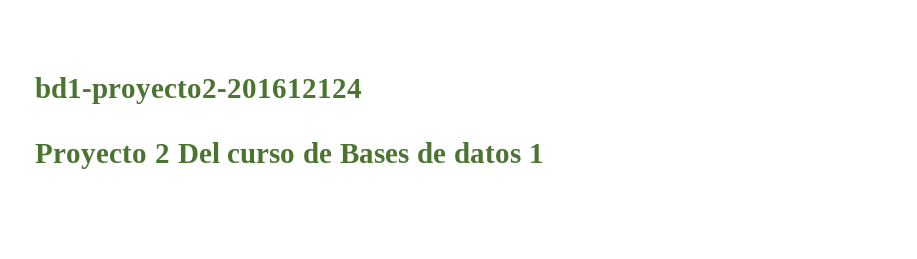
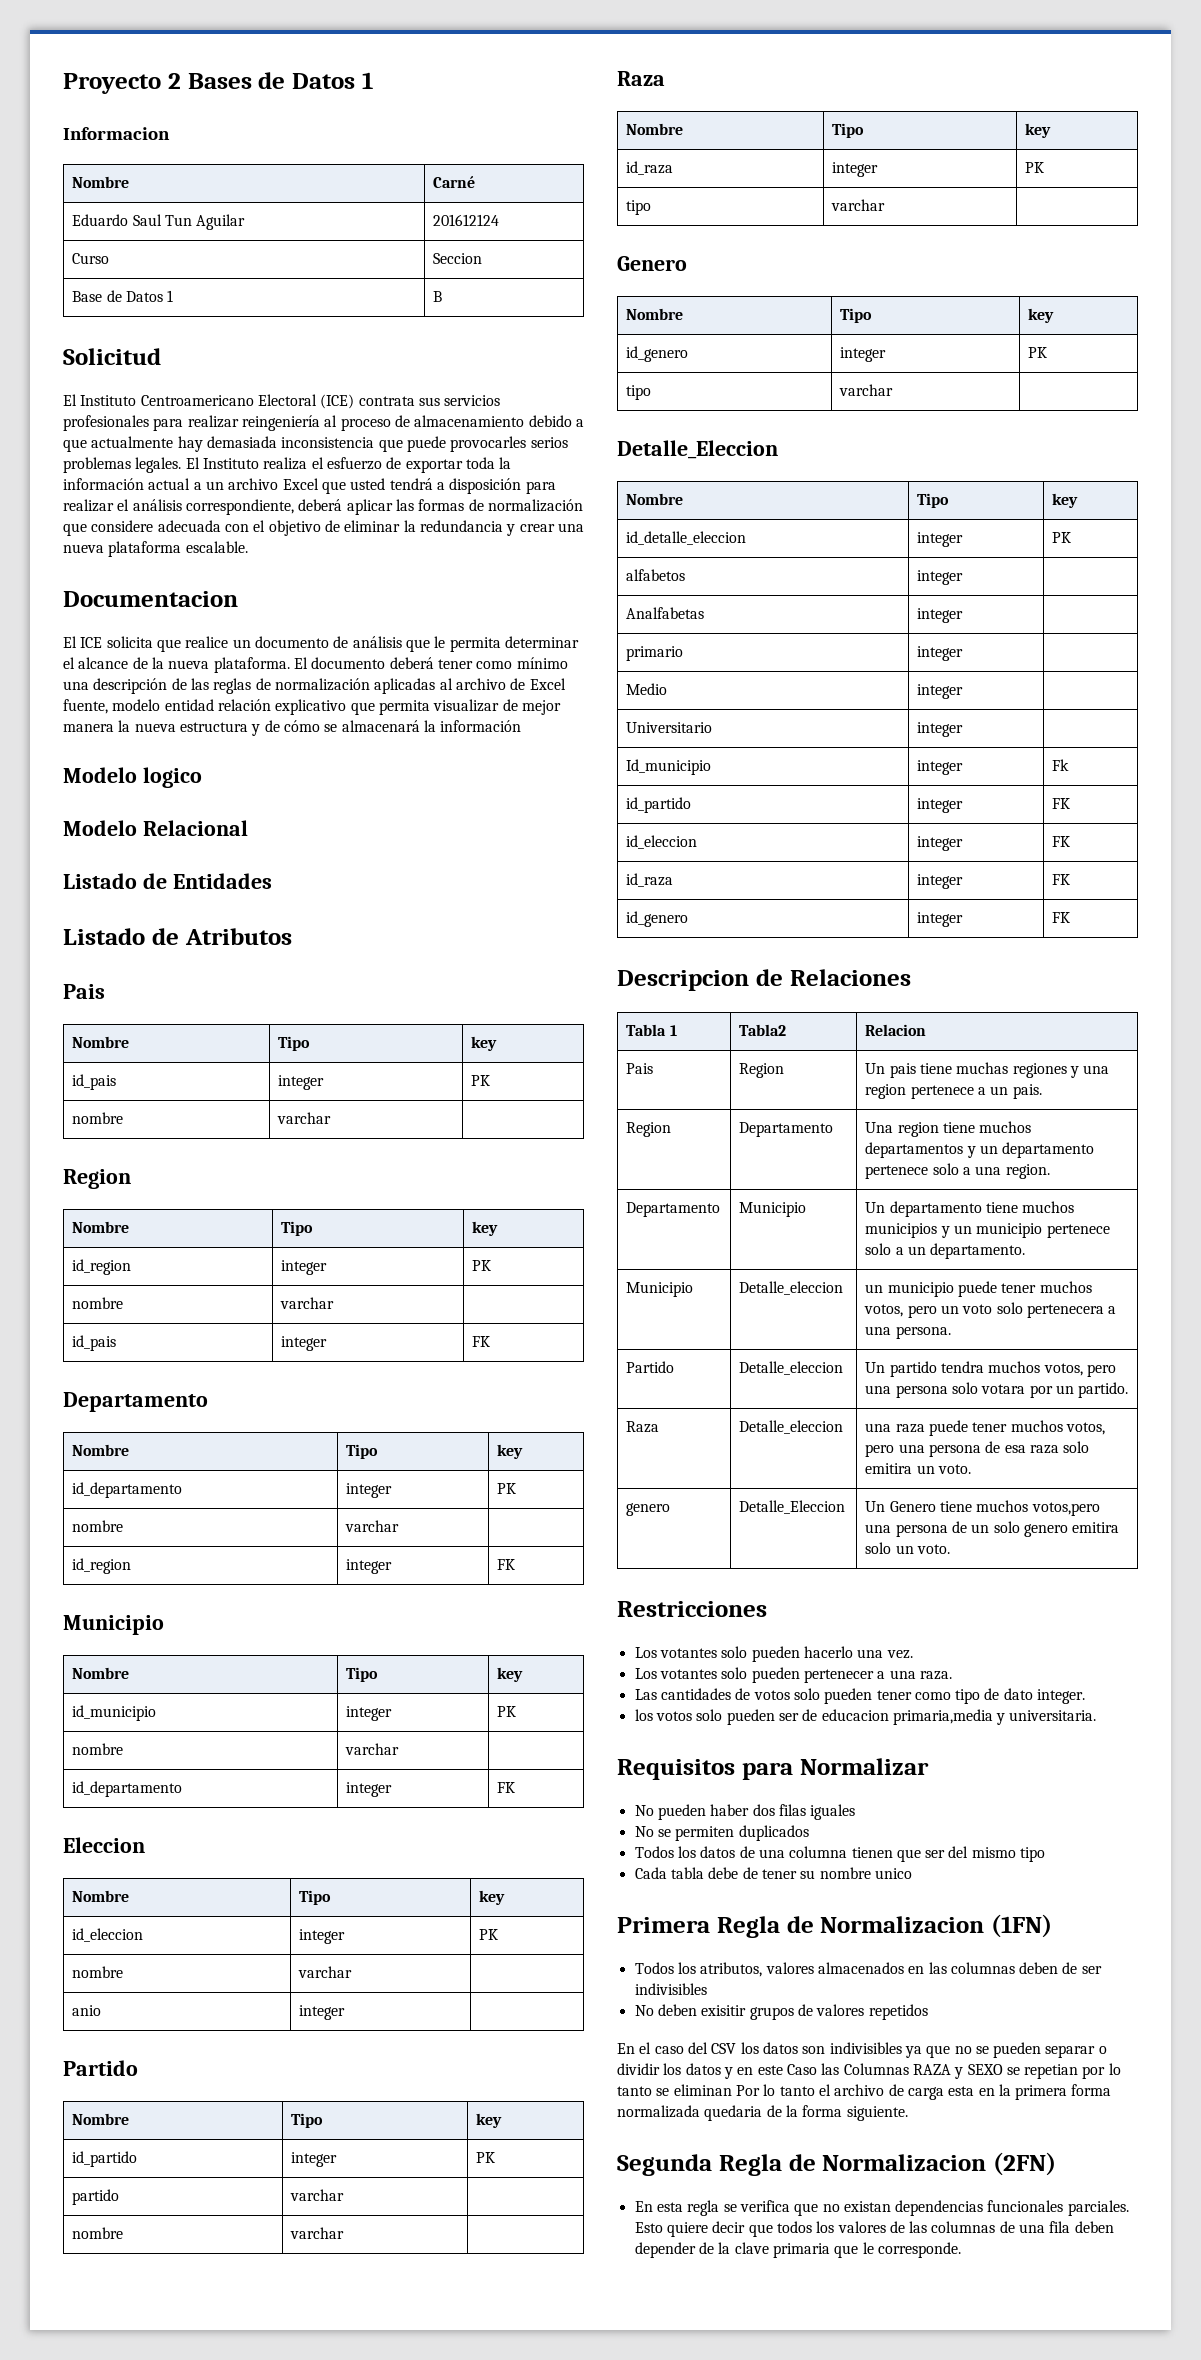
[35,77,362,104] bd1-proyecto2-201612124 // -> (63, 83) none
[177,142,544,163] Del curso de Bases de datos 1 -> [187,72,373,89] [63,127,170,140] [72,176,130,188] [433,176,476,188] [72,214,246,230] [433,214,500,226] [72,253,110,264] [433,253,483,264] [72,290,174,302] [433,291,443,302] [63,348,161,365] [63,394,501,409] [63,415,584,431] [63,436,568,452] [63,457,512,473] [63,478,556,494] [63,499,583,515] [63,520,584,536] [63,541,248,557] [63,591,238,607] [63,636,579,652] [63,657,568,673] [63,678,566,694] [63,699,561,715] [63,720,522,736] [63,767,202,788] [63,820,248,836] [63,873,272,889] [63,928,292,945] [63,984,105,999] [72,1036,130,1048] [278,1036,311,1051] [471,1036,498,1051] [72,1074,117,1090] [278,1075,325,1090] [471,1075,491,1086] [72,1112,124,1124] [277,1112,332,1124] [63,1169,131,1189] [72,1221,130,1233] [281,1221,314,1236] [472,1221,499,1236] [72,1259,132,1275] [281,1260,328,1275] [472,1260,492,1271] [72,1297,124,1309] [280,1297,335,1309] [72,1335,117,1351] [281,1336,328,1351] [472,1336,491,1347] [63,1392,208,1412] [72,1444,130,1456] [346,1444,379,1459] [497,1444,524,1459] [72,1482,183,1498] [346,1483,393,1498] [497,1483,517,1494] [72,1520,124,1532] [345,1520,400,1532] [72,1558,132,1574] [346,1559,393,1574] [497,1559,516,1570] [63,1615,164,1635] [72,1667,130,1679] [346,1667,379,1682] [497,1667,524,1682] [72,1705,157,1721] [346,1706,393,1721] [497,1706,517,1717] [72,1743,124,1755] [345,1743,400,1755] [72,1781,183,1797] [346,1782,393,1797] [497,1782,516,1793] [63,1837,145,1853] [72,1890,130,1902] [299,1890,332,1905] [479,1890,506,1905] [72,1928,144,1942] [299,1929,346,1944] [479,1929,499,1940] [72,1966,124,1978] [298,1966,353,1978] [72,2005,102,2016] [299,2005,346,2020] [63,2060,138,2076] [72,2113,130,2125] [291,2113,324,2128] [476,2113,503,2128] [72,2151,138,2167] [291,2152,338,2167] [476,2152,496,2163] [72,2189,120,2205] [290,2189,345,2201] [72,2227,124,2239] [290,2227,345,2239] [617,71,665,86] [626,123,684,135] [832,123,865,138] [1025,123,1052,138] [626,161,674,175] [832,162,879,177] [1025,162,1045,173] [626,200,652,215] [831,199,886,211] [617,256,687,271] [626,308,684,320] [840,308,873,323] [1028,308,1055,323] [626,346,689,362] [840,347,887,362] [1028,347,1048,358] [626,385,652,400] [839,384,894,396] [617,440,778,459] [626,493,684,505] [917,493,950,508] [1052,493,1079,508] [626,531,747,545] [917,532,964,547] [1052,532,1072,543] [626,569,686,581] [917,570,964,585] [626,607,705,619] [917,608,964,623] [626,646,684,661] [917,646,964,661] [626,683,668,695] [917,684,964,699] [626,722,713,733] [917,722,964,737] [626,759,712,775] [917,760,964,775] [1052,759,1070,771] [626,797,692,813] [917,798,964,813] [1052,798,1071,809] [626,835,698,849] [917,836,964,851] [1052,836,1071,847] [626,873,674,887] [917,874,964,889] [1052,874,1071,885] [626,911,689,927] [917,912,964,927] [1052,912,1071,923] [617,969,911,991] [626,1024,677,1036] [739,1024,787,1036] [865,1024,927,1036] [626,1063,654,1074] [739,1063,785,1078] [865,1062,1110,1078] [865,1084,1042,1099] [626,1122,672,1137] [739,1122,834,1137] [865,1121,1032,1137] [865,1142,1095,1158] [865,1163,1050,1179] [626,1202,721,1217] [739,1202,807,1217] [865,1201,1075,1217] [865,1223,1110,1238] [865,1243,1026,1259] [626,1282,694,1297] [739,1281,844,1295] [865,1281,1092,1297] [864,1302,1117,1318] [865,1326,951,1339] [626,1361,675,1373] [739,1361,844,1375] [865,1361,1116,1377] [865,1382,1129,1398] [626,1421,660,1433] [739,1420,844,1434] [865,1420,1105,1436] [865,1441,1090,1457] [865,1463,971,1474] [626,1503,671,1516] [739,1500,846,1514] [865,1500,1100,1516] [865,1521,1120,1537] [865,1542,950,1554] [617,1601,767,1617] [634,1646,913,1662] [634,1667,952,1683] [634,1688,1086,1704] [634,1709,1097,1725] [617,1758,929,1780] [634,1804,856,1820] [634,1825,809,1841] [634,1846,1046,1862] [634,1867,912,1879] [617,1914,1052,1938] [634,1962,1102,1977] [634,1983,707,1995] [634,2004,928,2020] [617,2042,1107,2058] [617,2063,1121,2079] [617,2084,1112,2100] [617,2105,908,2121] [617,2152,1056,2176] [634,2200,1129,2216] [634,2221,1114,2237] [634,2242,961,2258] Bases de Datos 1 // Informacion // Nombre | Carné // Eduardo Saul Tun Aguilar | 201612124 // Curso | Seccion // Base de Datos 1 | B // Solicitud // El Instituto Centroamericano Electoral (ICE) contrata sus servicios profesionales para realizar reingeniería al proceso de almacenamiento debido a que actualmente hay demasiada inconsistencia que puede provocarles serios problemas legales. El Instituto realiza el esfuerzo de exportar toda la información actual a un archivo Excel que usted tendrá a disposición para realizar el análisis correspondiente, deberá aplicar las formas de normalización que considere adecuada con el objetivo de eliminar la redundancia y crear una nueva plataforma escalable. // Documentacion // El ICE solicita que realice un documento de análisis que le permita determinar el alcance de la nueva plataforma. El documento deberá tener como mínimo una descripción de las reglas de normalización aplicadas al archivo de Excel fuente, modelo entidad relación explicativo que permita visualizar de mejor manera la nueva estructura y de cómo se almacenará la información // Modelo logico // Modelo Relacional // Listado de Entidades // Listado de Atributos // Pais // Nombre | Tipo | key // id_pais | integer | PK // nombre | varchar | // Region // Nombre | Tipo | key // id_region | integer | PK // nombre | varchar | // id_pais | integer | FK // Departamento // Nombre | Tipo | key // id_departamento | integer | PK // nombre | varchar | // id_region | integer | FK // Municipio // Nombre | Tipo | key // id_municipio | integer | PK // nombre | varchar | // id_departamento | integer | FK // Eleccion // Nombre | Tipo | key // id_eleccion | integer | PK // nombre | varchar | // anio | integer | // Partido // Nombre | Tipo | key // id_partido | integer | PK // partido | varchar | // nombre | varchar | // Raza // Nombre | Tipo | key // id_raza | integer | PK // tipo | varchar | // Genero // Nombre | Tipo | key // id_genero | integer | PK // tipo | varchar | // Detalle_Eleccion // Nombre | Tipo | key // id_detalle_eleccion | integer | PK // alfabetos | integer | // Analfabetas | integer | // primario | integer | // Medio | integer | // Universitario | integer | // Id_municipio | integer | Fk // id_partido | integer | FK // id_eleccion | integer | FK // id_raza | integer | FK // id_genero | integer | FK // Descripcion de Relaciones // Tabla 1 | Tabla2 | Relacion // Pais | Region | Un pais tiene muchas regiones y una region pertenece a un pais. // Region | Departamento | Una region tiene muchos departamentos y un departamento pertenece solo a una region. // Departamento | Municipio | Un departamento tiene muchos municipios y un municipio pertenece solo a un departamento. // Municipio | Detalle_eleccion | un municipio puede tener muchos votos, pero un voto solo pertenecera a una persona. // Partido | Detalle_eleccion | Un partido tendra muchos votos, pero una persona solo votara por un partido. // Raza | Detalle_eleccion | una raza puede tener muchos votos, pero una persona de esa raza solo emitira un voto. // genero | Detalle_Eleccion | Un Genero tiene muchos votos,pero una persona de un solo genero emitira solo un voto. // Restricciones // Los votantes solo pueden hacerlo una vez. // Los votantes solo pueden pertenecer a una raza. // Las cantidades de votos solo pueden tener como tipo de dato integer. // los votos solo pueden ser de educacion primaria,media y universitaria. // Requisitos para Normalizar // No pueden haber dos filas iguales // No se permiten duplicados // Todos los datos de una columna tienen que ser del mismo tipo // Cada tabla debe de tener su nombre unico // Primera Regla de Normalizacion (1FN) // Todos los atributos, valores almacenados en las columnas deben de ser indivisibles // No deben exisitir grupos de valores repetidos // En el caso del CSV los datos son indivisibles ya que no se pueden separar o dividir los datos y en este Caso las Columnas RAZA y SEXO se repetian por lo tanto se eliminan Por lo tanto el archivo de carga esta en la primera forma normalizada quedaria de la forma siguiente. // Segunda Regla de Normalizacion (2FN) // En esta regla se verifica que no existan dependencias funcionales parciales. Esto quiere decir que todos los valores de las columnas de una fila deben depender de la clave primaria que le corresponde.

